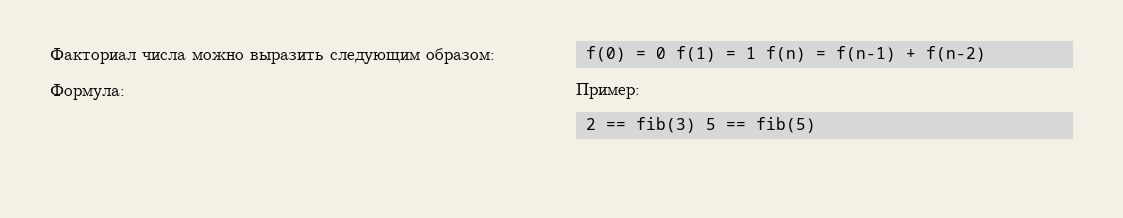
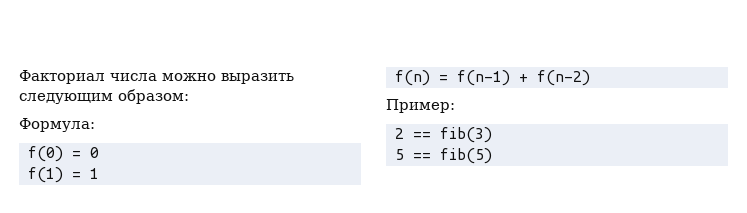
(666, 53) none -> (99, 152) //
(756, 53) none -> (99, 173) //
(696, 125) none -> (492, 135) //

